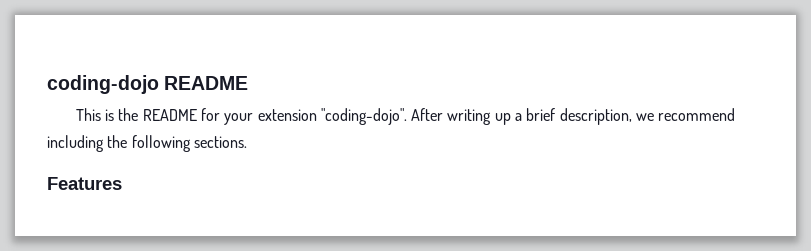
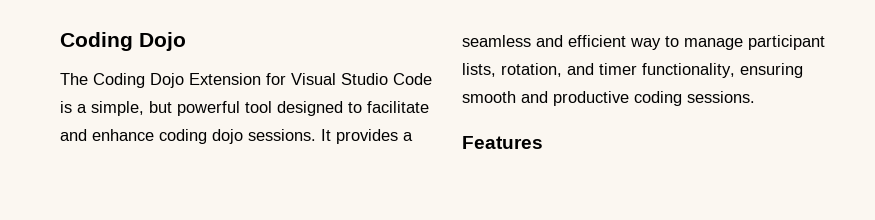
[47,75,249,94] [75,108,736,125] [47,135,247,152] coding-dojo README // This is the README for your extension "coding-dojo". After writing up a brief description, we recommend including the following sections. -> [60,32,186,51] [60,73,432,88] [60,101,429,116] [60,129,413,144] [462,35,825,50] [462,63,803,78] [462,91,755,106] Coding Dojo // The Coding Dojo Extension for Visual Studio Code is a simple, but powerful tool designed to facilitate and enhance coding dojo sessions. It provides a seamless and efficient way to manage participant lists, rotation, and timer functionality, ensuring smooth and productive coding sessions.

